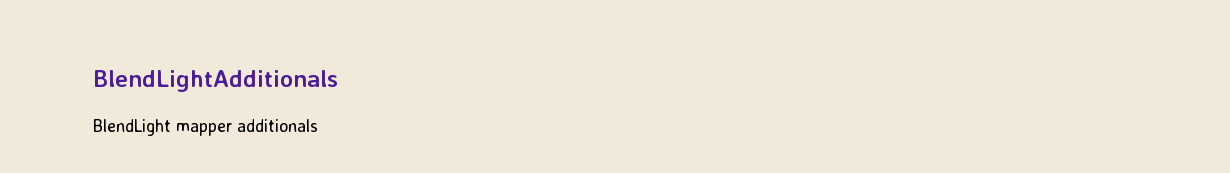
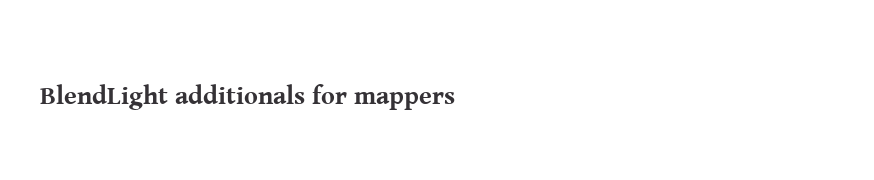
[93,70,338,92] [93,119,318,136] BlendLightAdditionals // BlendLight mapper additionals -> [40,84,456,110] BlendLight additionals for mappers

